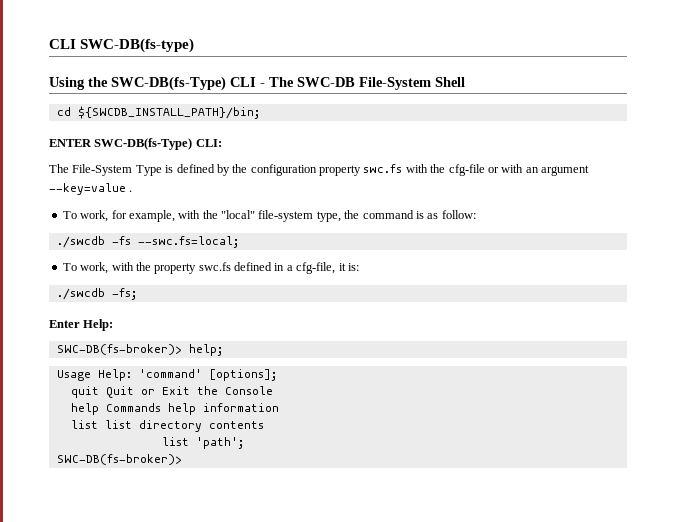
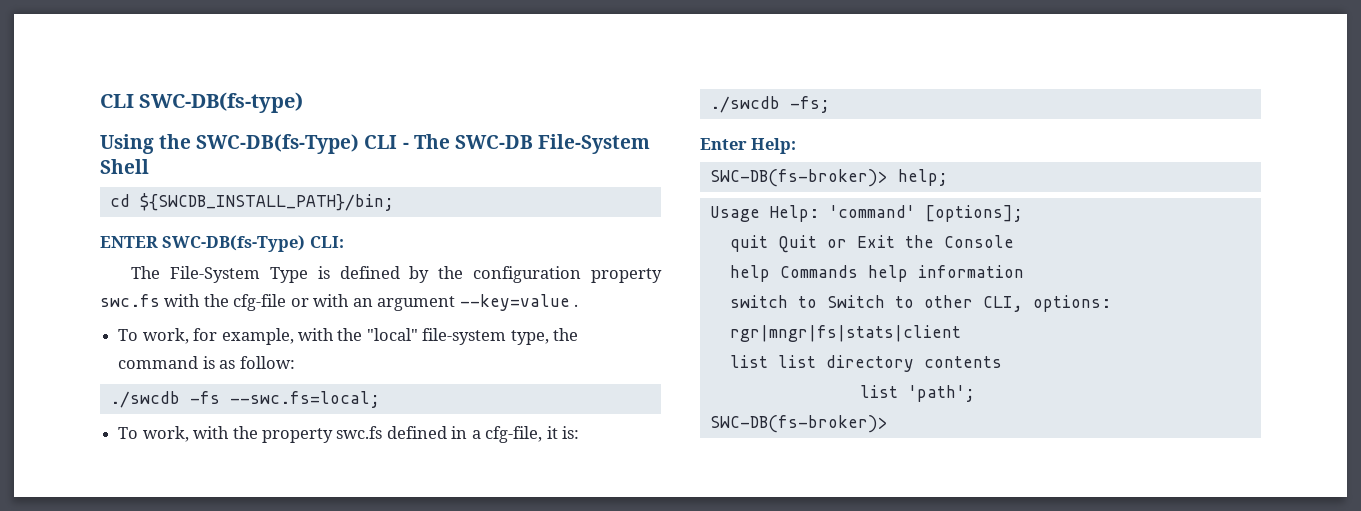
(279, 407) none -> [729,295,1111,312] [729,325,961,342] // switch to Switch to other CLI, options: rgr|mngr|fs|stats|client

